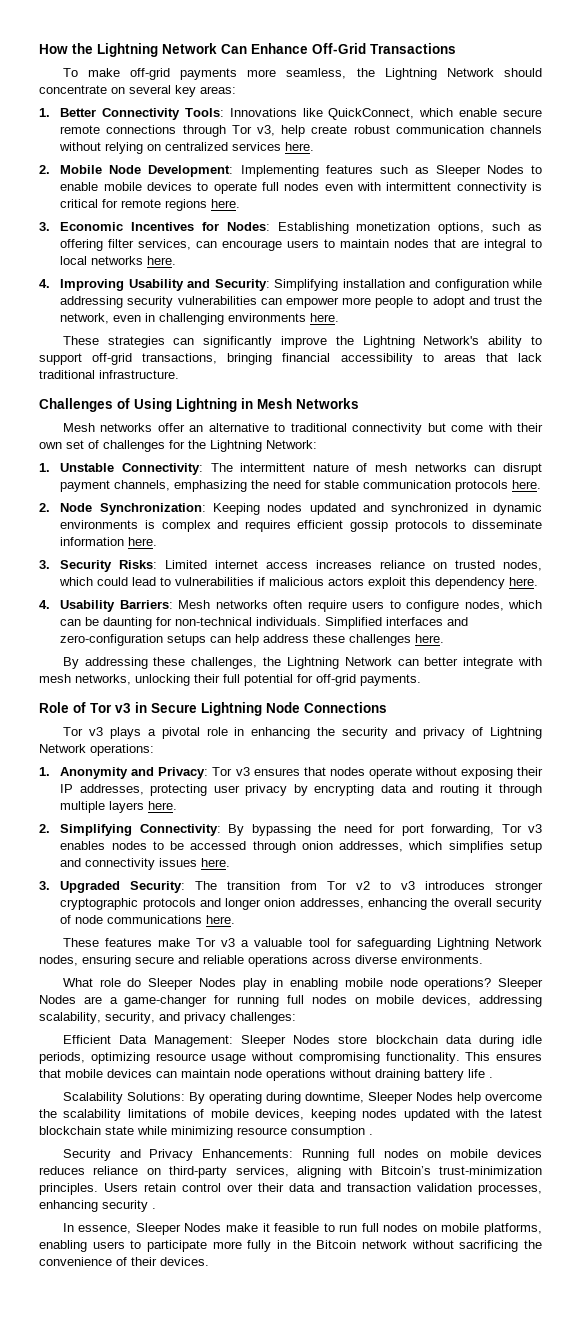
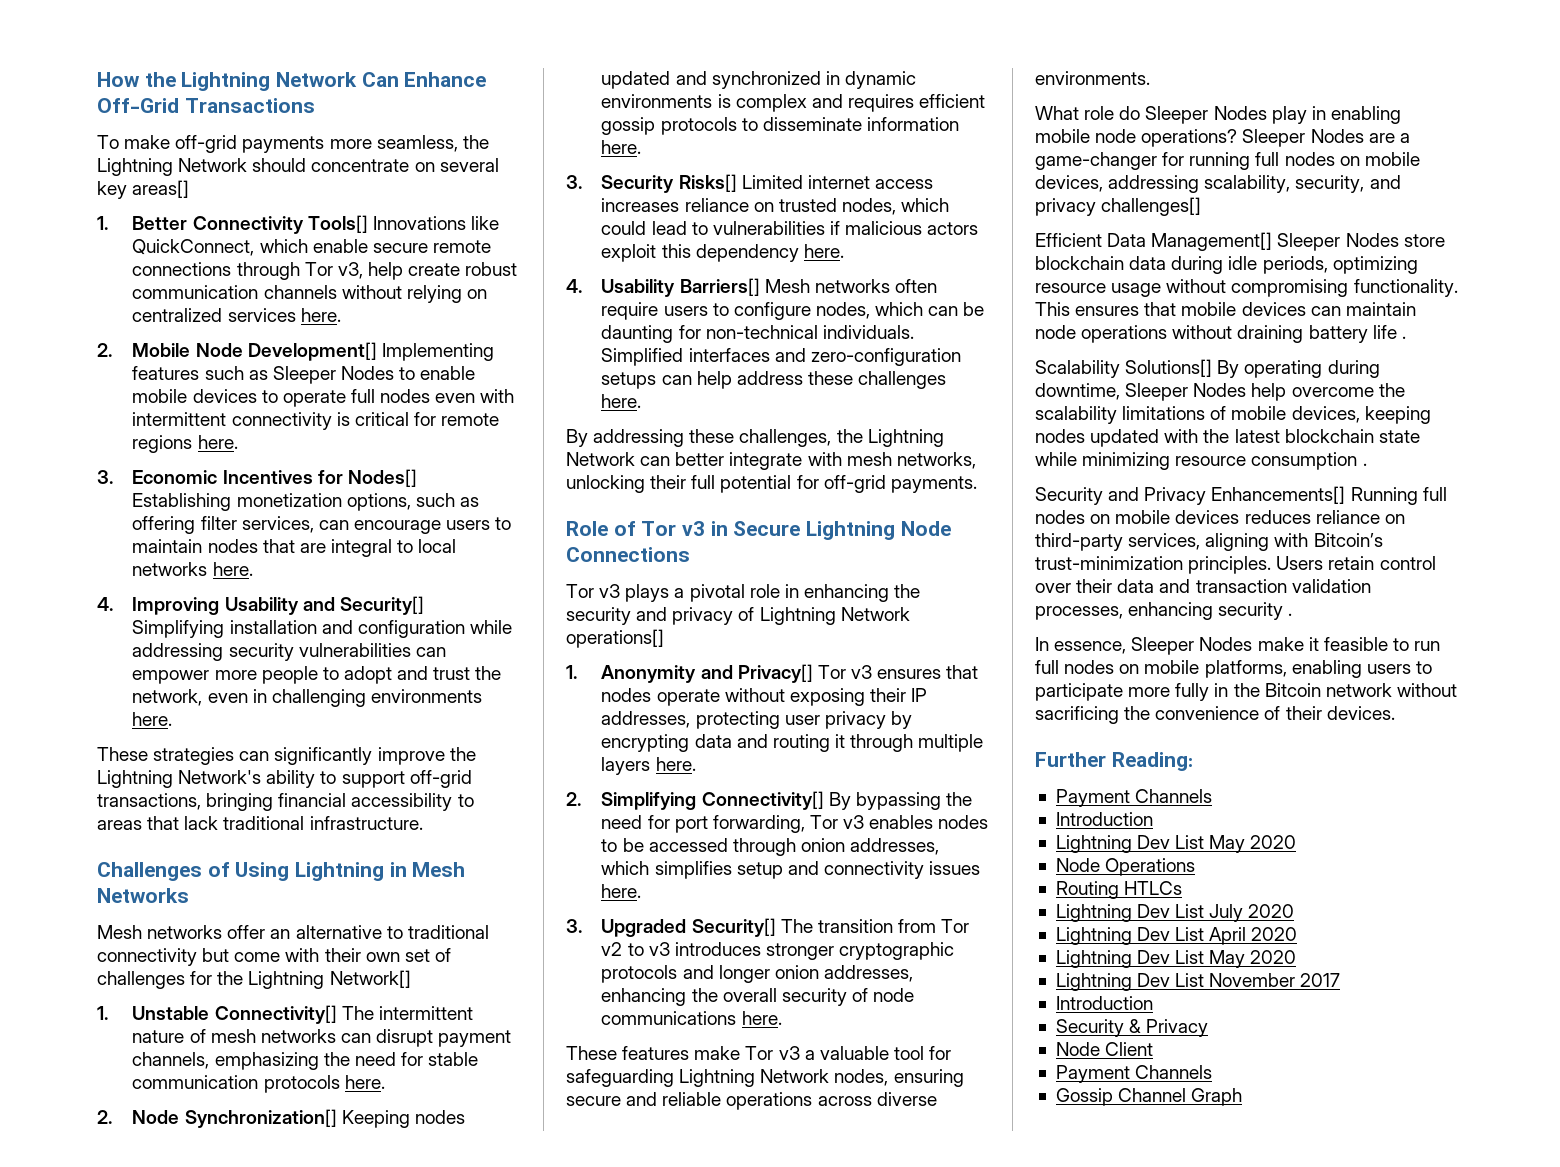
[200,86,236,94] areas: -> [132,180,190,198] areas[]
[184,108,224,117] Tools: -> [307,215,368,233] Tools[]
[148,165,234,177] Development: -> [247,342,377,361] Development[]
[226,222,270,231] Nodes: -> [347,469,417,487] Nodes[]
[214,279,270,291] Security: -> [339,596,424,615] Security[]
[266,440,317,449] Network: -> [329,970,411,988] Network[]
[121,463,203,475] Connectivity: -> [214,1005,337,1024] Connectivity[]
[99,503,206,515] Synchronization: -> [184,1109,337,1128] Synchronization[]
[119,560,158,569] Risks: -> [678,174,737,192] Risks[]
[119,600,173,609] Barriers: -> [679,278,760,296] Barriers[]
[90,744,154,756] operations: -> [566,629,664,648] operations[]
[158,767,209,779] Privacy: -> [737,664,813,683] Privacy[]
[139,824,221,836] Connectivity: -> [701,791,824,810] Connectivity[]
[130,881,186,893] Security: -> [691,918,776,937] Security[]
[230,1012,296,1024] challenges: -> [1101,197,1202,216] challenges[]
[154,1035,234,1047] Management: -> [1151,232,1273,251] Management[]
[126,1092,185,1101] Solutions: -> [1125,359,1213,377] Solutions[]
[202,1149,294,1158] Enhancements: -> [1211,486,1346,504] Enhancements[]
(209, 1261) none -> [1035,752,1193,771] [1055,789,1213,807] [1055,812,1153,826] [1055,835,1297,853] [1055,858,1196,876] [1055,881,1183,899] [1055,904,1295,922] [1055,927,1298,945] [1055,950,1297,968] [1055,973,1341,991] [1055,996,1153,1010] [1055,1019,1209,1037] [1055,1042,1154,1056] [1055,1065,1213,1083] [1055,1088,1243,1106] // Further Reading: // Payment Channels // Introduction // Lightning Dev List May 2020 // Node Operations // Routing HTLCs // Lightning Dev List July 2020 // Lightning Dev List April 2020 // Lightning Dev List May 2020 // Lightning Dev List November 2017 // Introduction // Security & Privacy // Node Client // Payment Channels // Gossip Channel Graph

